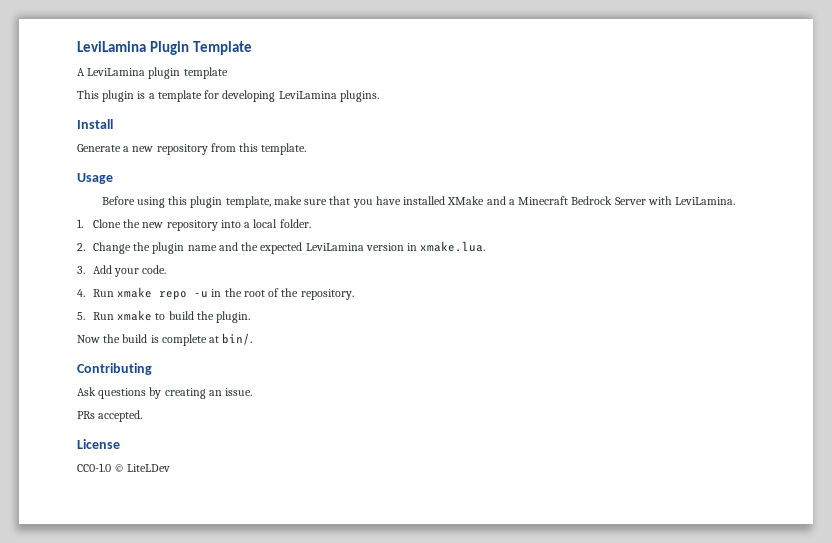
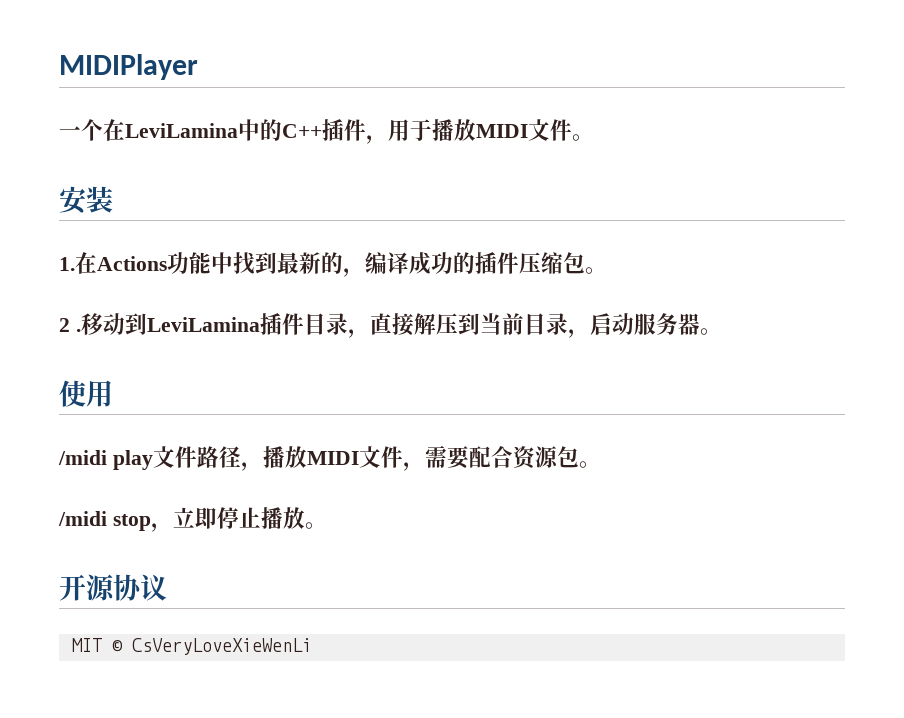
[77,41,252,55] [77,67,228,79] [77,90,379,102] [77,119,113,129] [77,143,307,155] [77,173,113,184] [101,196,735,208] [77,219,311,231] [77,241,486,254] [77,265,167,277] [77,287,354,300] [77,310,251,323] [77,333,253,346] [77,363,152,375] [77,387,253,399] [77,410,143,422] [77,439,120,449] [77,463,171,472] LeviLamina Plugin Template // A LeviLamina plugin template // This plugin is a template for developing LeviLamina plugins. // Install // Generate a new repository from this template. // Usage // Before using this plugin template, make sure that you have installed XMake and a Minecraft Bedrock Server with LeviLamina. // 1. Clone the new repository into a local folder. // 2. Change the plugin name and the expected LeviLamina version in xmake.lua. // 3. Add your code. // 4. Run xmake repo -u in the root of the repository. // 5. Run xmake to build the plugin. // Now the build is complete at bin/. // Contributing // Ask questions by creating an issue. // PRs accepted. // License // CC0-1.0 © LiteLDev -> [59,54,198,80] [59,119,594,144] [59,186,113,214] [59,252,607,277] [59,313,722,338] [59,380,113,407] [58,445,601,471] [58,507,327,532] [59,574,167,601] [71,638,312,655] MIDIPlayer // 一个在LeviLamina中的C++插件，用于播放MIDI文件。 // 安装 // 1.在Actions功能中找到最新的，编译成功的插件压缩包。 // 2 .移动到LeviLamina插件目录，直接解压到当前目录，启动服务器。 // 使用 // /midi play文件路径，播放MIDI文件，需要配合资源包。 // /midi stop，立即停止播放。 // 开源协议 // MIT © CsVeryLoveXieWenLi

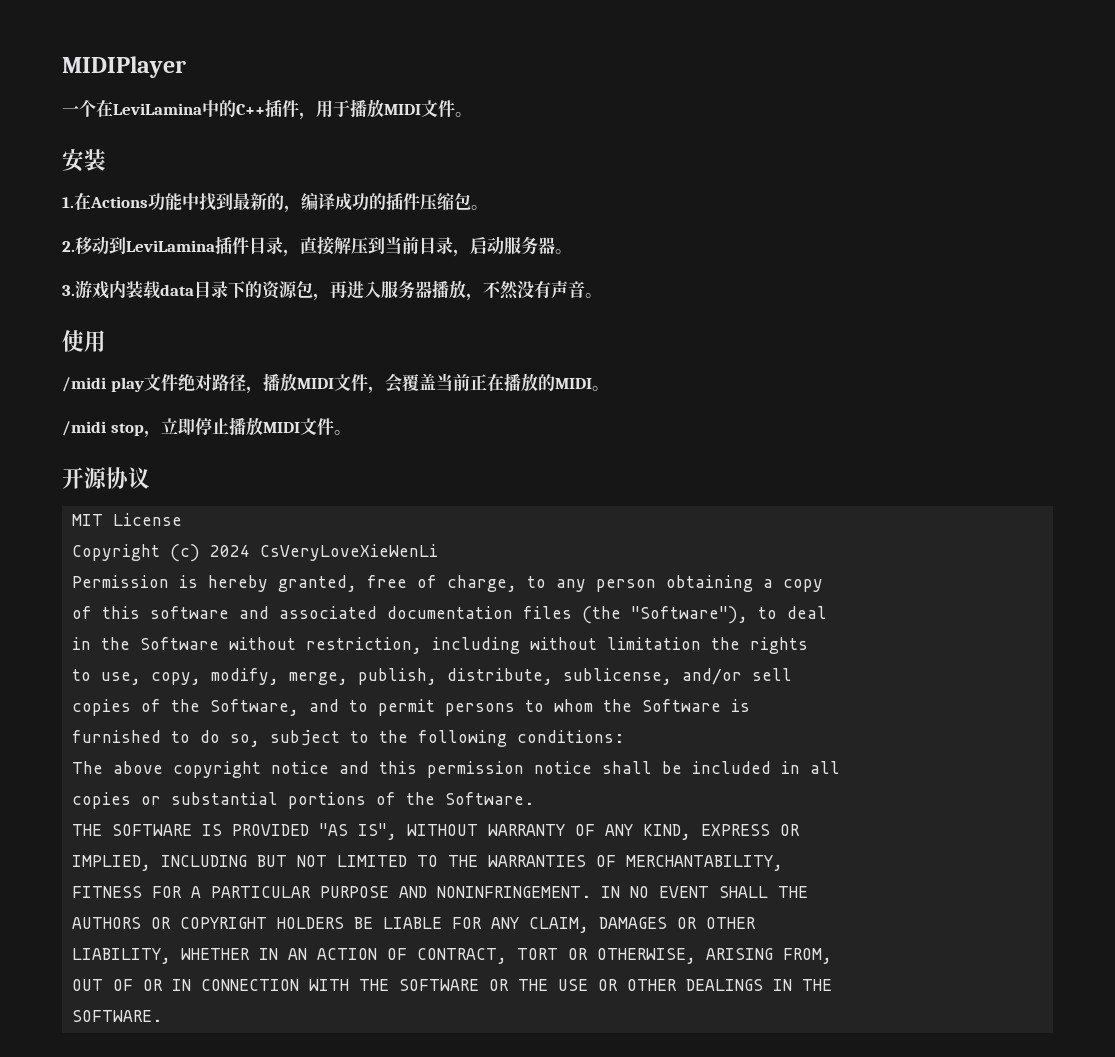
[59,318,81,332] 2 . -> [62,241,75,252] 2.
(722, 331) none -> [62,280,602,301] // 3.游戏内装载data目录下的资源包，再进入服务器播放，不然没有声音。
(197, 457) none -> [177,374,212,391] 绝对
[424,445,579,470] 需要配合资源包 -> [384,373,592,393] 会覆盖当前正在播放的MIDI
(305, 518) none -> [262,418,334,435] MIDI文件
[111,638,312,655] © CsVeryLoveXieWenLi -> [113,513,183,526] [72,544,439,562] [72,575,824,592] [72,606,828,624] [72,637,809,654] [72,668,793,685] [72,699,751,716] [72,730,625,747] [72,761,841,778] [72,792,535,809] [72,823,801,840] [72,855,784,871] [72,886,809,898] [72,917,757,933] [72,948,833,964] [72,979,833,991] [72,1010,163,1022] License // Copyright (c) 2024 CsVeryLoveXieWenLi // Permission is hereby granted, free of charge, to any person obtaining a copy // of this software and associated documentation files (the "Software"), to deal // in the Software without restriction, including without limitation the rights // to use, copy, modify, merge, publish, distribute, sublicense, and/or sell // copies of the Software, and to permit persons to whom the Software is // furnished to do so, subject to the following conditions: // The above copyright notice and this permission notice shall be included in all // copies or substantial portions of the Software. // THE SOFTWARE IS PROVIDED "AS IS", WITHOUT WARRANTY OF ANY KIND, EXPRESS OR // IMPLIED, INCLUDING BUT NOT LIMITED TO THE WARRANTIES OF MERCHANTABILITY, // FITNESS FOR A PARTICULAR PURPOSE AND NONINFRINGEMENT. IN NO EVENT SHALL THE // AUTHORS OR COPYRIGHT HOLDERS BE LIABLE FOR ANY CLAIM, DAMAGES OR OTHER // LIABILITY, WHETHER IN AN ACTION OF CONTRACT, TORT OR OTHERWISE, ARISING FROM, // OUT OF OR IN CONNECTION WITH THE SOFTWARE OR THE USE OR OTHER DEALINGS IN THE // SOFTWARE.

